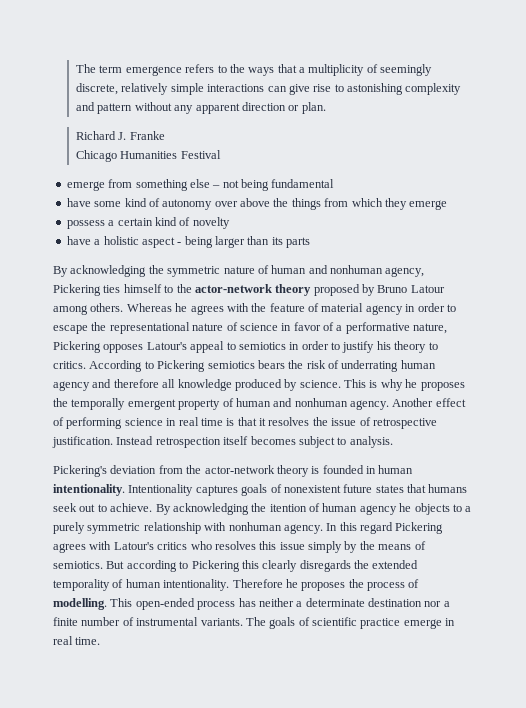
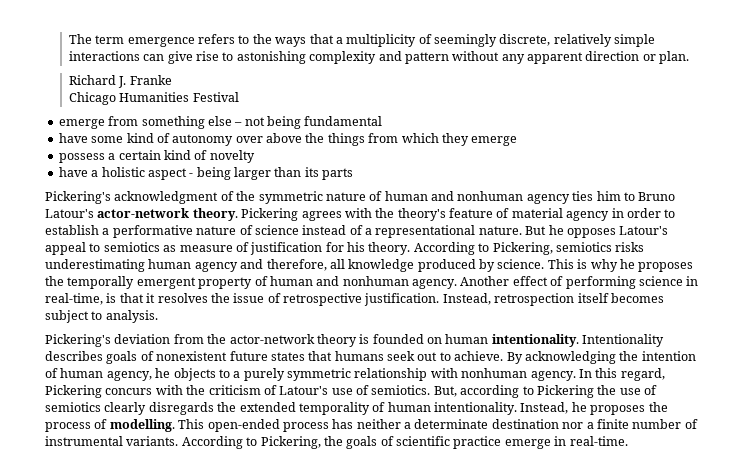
[53,265,147,277] By acknowledging -> [45,191,234,204] Pickering's acknowledgment of
[385,267,425,277] [53,284,445,296] [53,303,188,315] agency, Pickering ties himself to the actor-network theory proposed by Bruno Latour among others. Whereas he -> [526,191,676,204] [45,208,299,221] agency ties him to Bruno Latour's actor-network theory. Pickering
(267, 307) none -> [397,208,446,221] theory's
[53,322,448,334] [53,341,101,353] escape the representational nature of science in favor of a performative nature, Pickering -> [45,225,564,238] establish a performative nature of science instead of a representational nature. But he
[289,341,438,353] [53,360,399,372] in order to justify his theory to critics. According to Pickering semiotics bears the risk of underrating -> [163,242,645,255] [45,259,145,272] as measure of justification for his theory. According to Pickering, semiotics risks underestimating
[113,379,159,388] therefore -> [266,259,327,271] therefore,
[178,417,223,426] real time -> [45,293,103,305] real-time,
[116,436,154,445] Instead -> [442,293,491,305] Instead,
[366,466,376,474] in -> [427,337,442,344] on
[195,485,238,496] captures -> [45,351,103,361] describes
[269,503,397,515] itention of human agency -> [641,351,696,361] [45,368,152,381] intention of human agency,
[360,522,444,534] [53,541,412,553] regard Pickering agrees with Latour's critics who resolves this issue simply by the means -> [620,368,665,381] [45,385,353,398] regard, Pickering concurs with the criticism of Latour's use
[106,561,125,569] But -> [433,386,457,397] But,
[241,560,259,569] this -> [597,385,657,395] [45,402,101,412] the use of semiotics
[232,579,283,588] Therefore -> [520,402,569,414] Instead,
[245,617,266,626] The -> [181,436,343,449] According to Pickering, the
[53,636,101,645] real time. -> [569,436,628,446] real-time.

